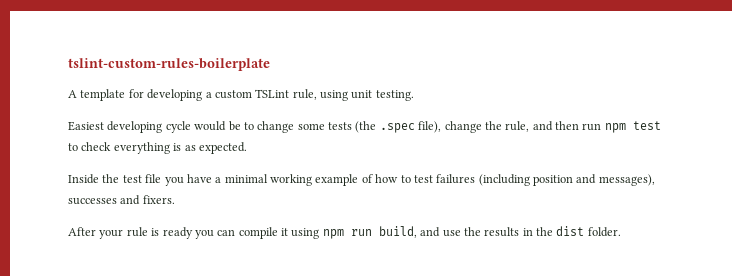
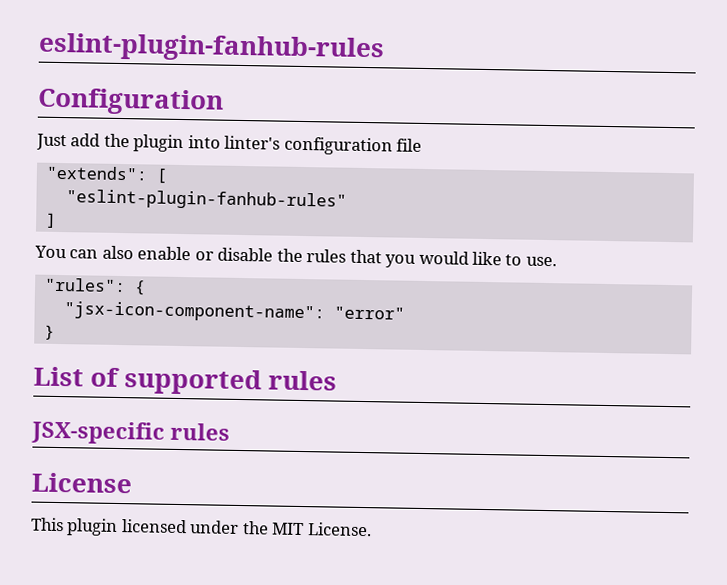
[68,58,270,71] [68,89,414,101] [68,121,661,133] [68,142,247,154] [68,174,655,186] [68,195,175,205] [68,226,621,239] tslint-custom-rules-boilerplate // A template for developing a custom TSLint rule, using unit testing. // Easiest developing cycle would be to change some tests (the .spec file), change the rule, and then run npm test to check everything is as expected. // Inside the test file you have a minimal working example of how to test failures (including position and messages), successes and fixers. // After your rule is ready you can compile it using npm run build, and use the results in the dist folder. -> [38,32,385,64] [37,87,224,116] [36,133,423,156] [45,165,168,184] [65,189,347,211] [45,212,57,228] [34,245,557,268] [43,277,146,296] [63,301,405,323] [43,324,55,340] [33,366,338,396] [31,420,230,445] [31,472,132,494] [31,517,372,537] eslint-plugin-fanhub-rules // Configuration // Just add the plugin into linter's configuration file // "extends": [ // "eslint-plugin-fanhub-rules" // ] // You can also enable or disable the rules that you would like to use. // "rules": { // "jsx-icon-component-name": "error" // } // List of supported rules // JSX-specific rules // License // This plugin licensed under the MIT License.

